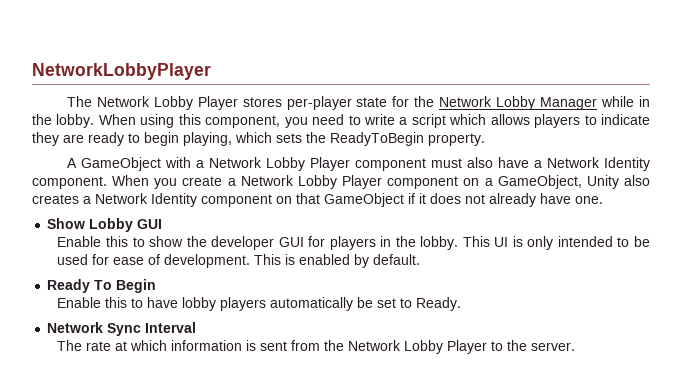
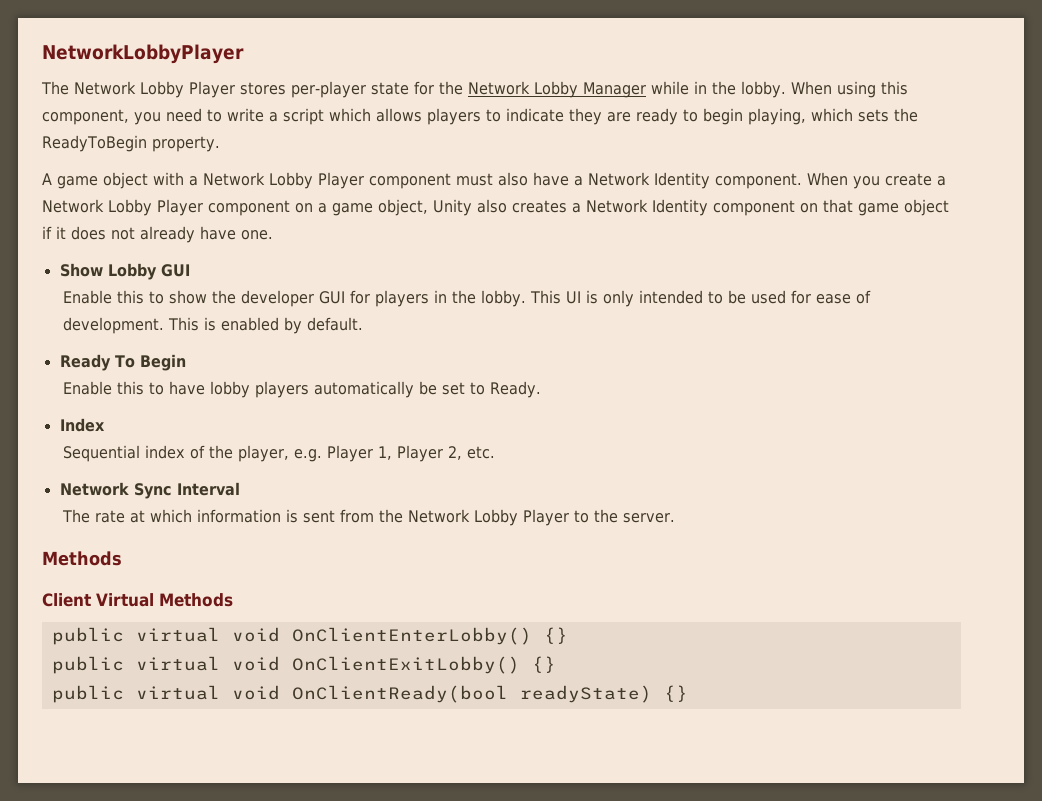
[80,157,161,171] GameObject -> [57,172,148,189] game object
[497,175,582,189] GameObject, -> [332,199,428,216] game object,
[324,193,404,207] GameObject -> [858,199,949,216] game object
(462, 304) none -> [59,418,105,432] [63,445,496,462] // Index // Sequential index of the player, e.g. Player 1, Player 2, etc.
(576, 346) none -> [42,551,122,566] [42,593,233,607] [51,627,568,645] [51,656,556,674] [51,685,688,703] // Methods // Client Virtual Methods // public virtual void OnClientEnterLobby() {} // public virtual void OnClientExitLobby() {} // public virtual void OnClientReady(bool readyState) {}

